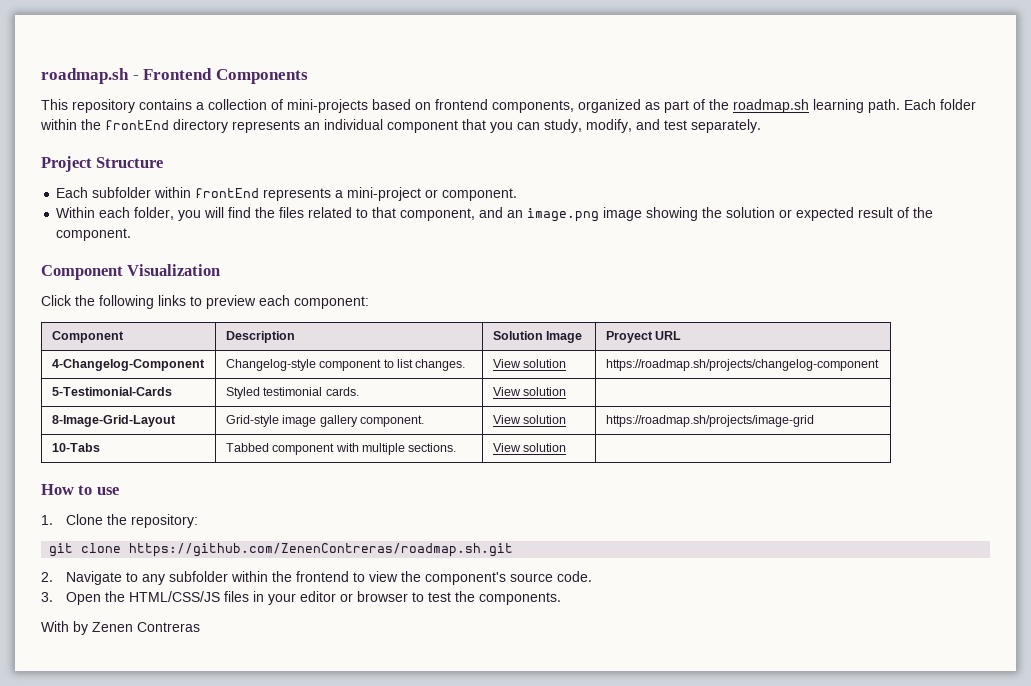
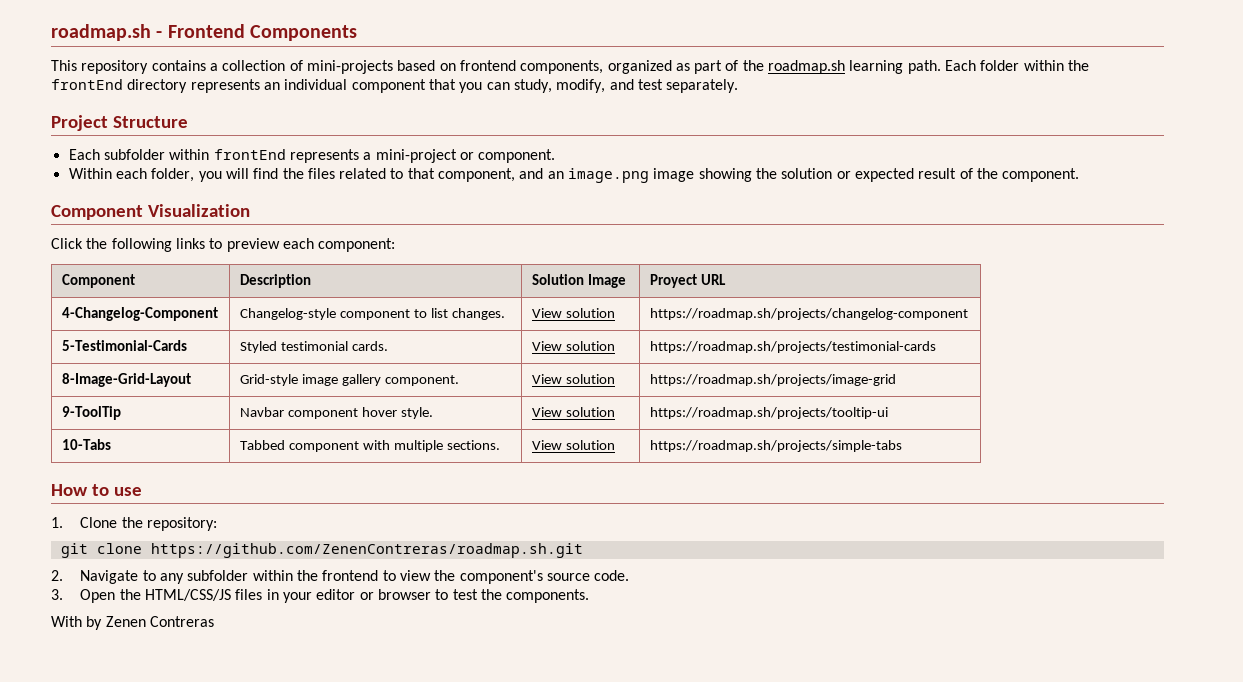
(567, 391) none -> [649,341,936,353] https://roadmap.sh/projects/testimonial-cards
(814, 421) none -> [61,406,121,420] [239,407,433,419] [531,407,615,417] [649,407,888,419] // 9-ToolTip | Navbar component hover style. | View solution | https://roadmap.sh/projects/tooltip-ui
(567, 447) none -> [649,440,902,452] https://roadmap.sh/projects/simple-tabs

